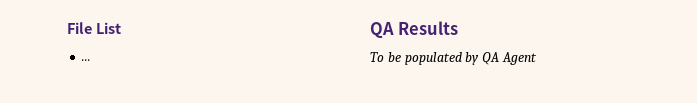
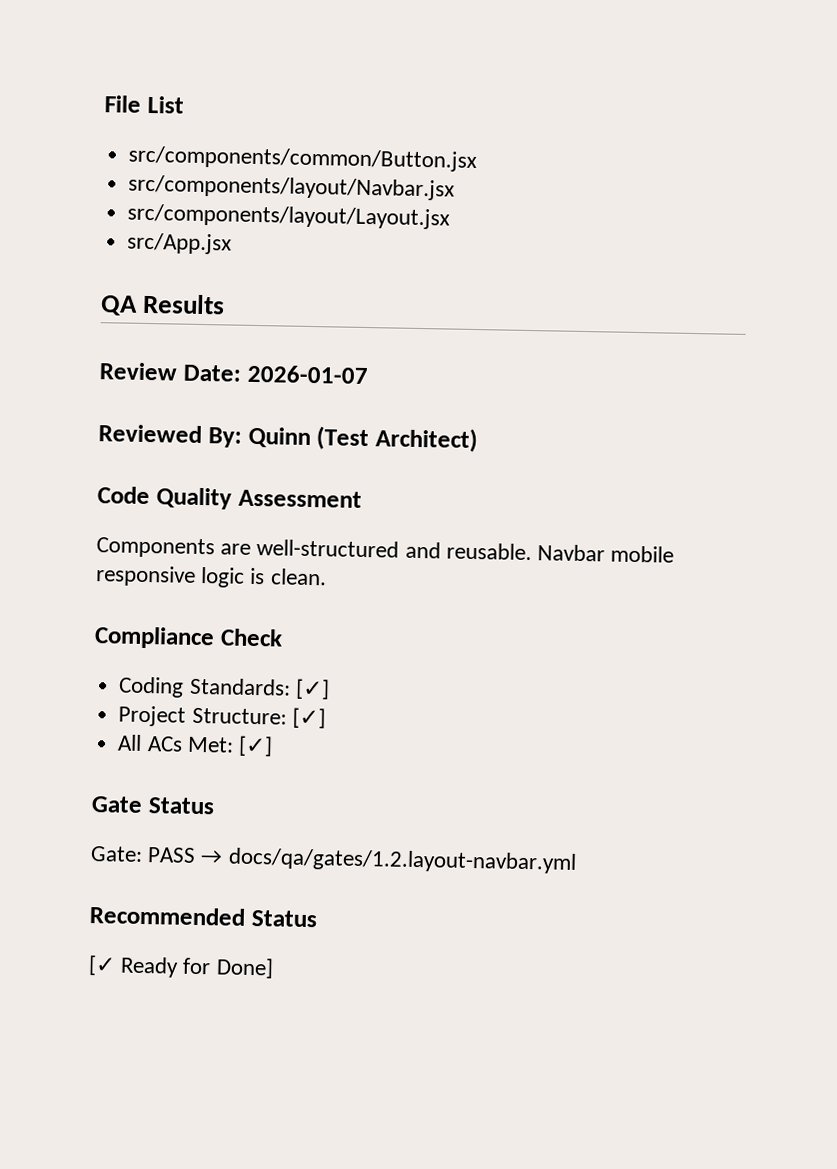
[82,59,92,61] [370,21,459,38] [370,52,537,65] ... // QA Results // To be populated by QA Agent -> [128,145,478,173] [128,174,456,201] [127,203,451,230] [127,232,233,255] [100,293,226,316] [99,362,368,385] [98,424,478,453] [97,486,362,510] [96,537,675,563] [95,565,327,588] [94,626,283,650] [118,676,330,700] [118,705,326,729] [117,734,273,757] [91,796,215,815] [90,846,577,874] [89,906,317,928] [88,955,274,979] src/components/common/Button.jsx // src/components/layout/Navbar.jsx // src/components/layout/Layout.jsx // src/App.jsx // QA Results // Review Date: 2026-01-07 // Reviewed By: Quinn (Test Architect) // Code Quality Assessment // Components are well-structured and reusable. Navbar mobile responsive logic is clean. // Compliance Check // Coding Standards: [✓] // Project Structure: [✓] // All ACs Met: [✓] // Gate Status // Gate: PASS → docs/qa/gates/1.2.layout-navbar.yml // Recommended Status // [✓ Ready for Done]

